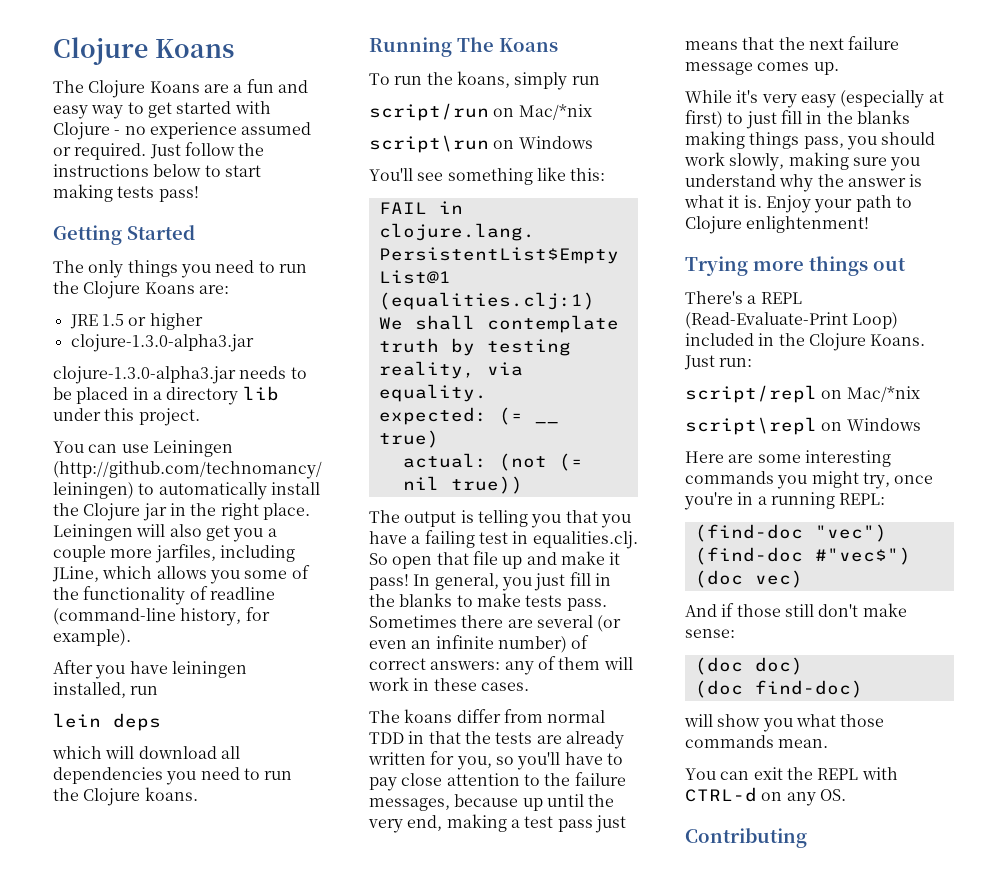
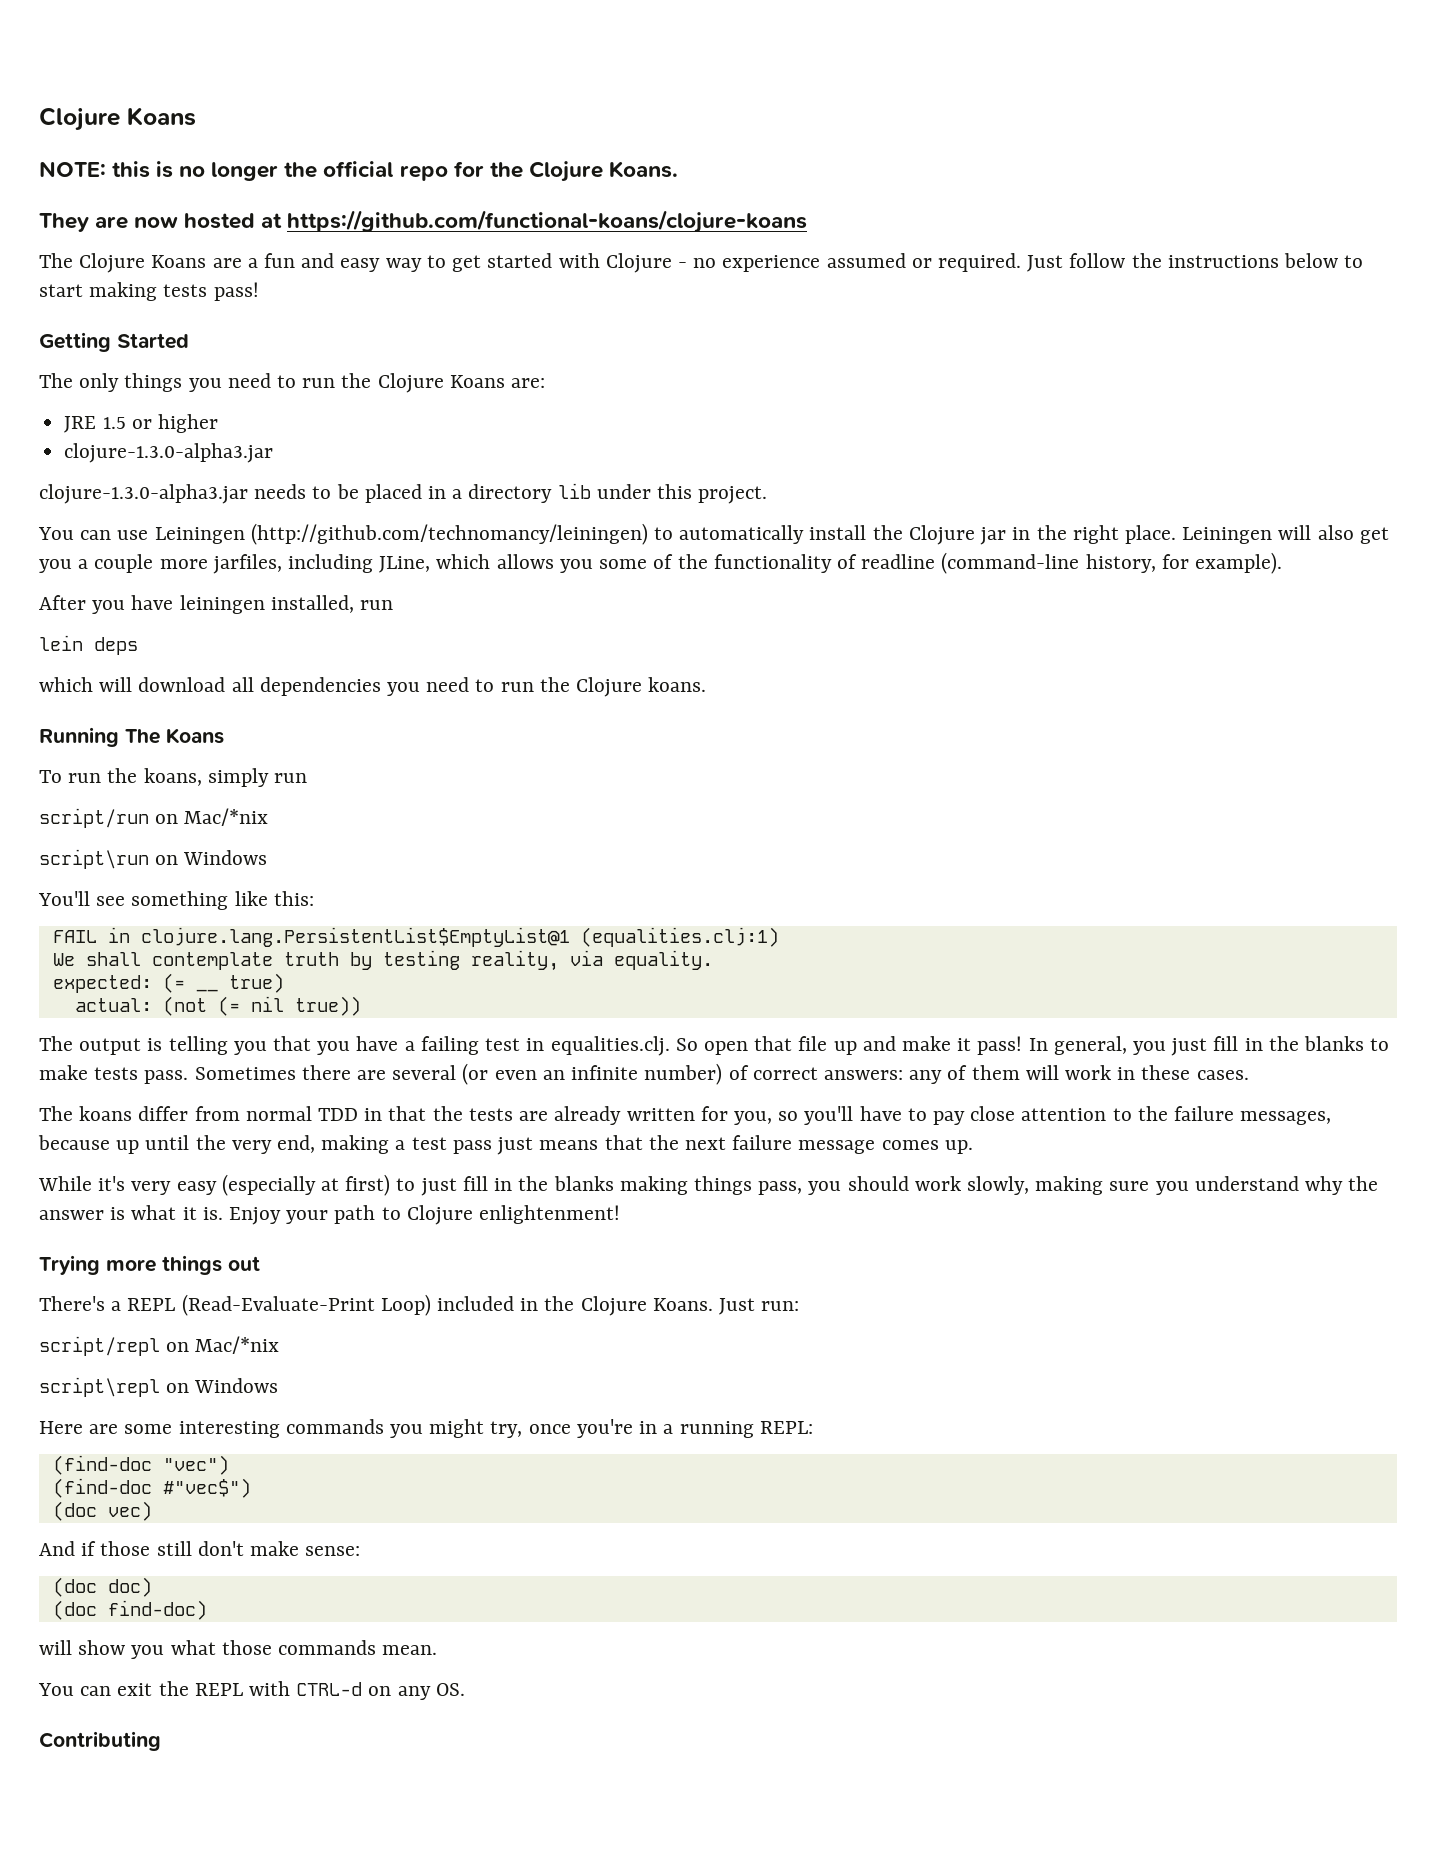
[53,37,234,65] Clojure Koans -> [39,107,196,131] [39,161,678,182] [39,210,808,233] Clojure Koans // NOTE: this is no longer the official repo for the Clojure Koans. // They are now hosted at https://github.com/functional-koans/clojure-koans

